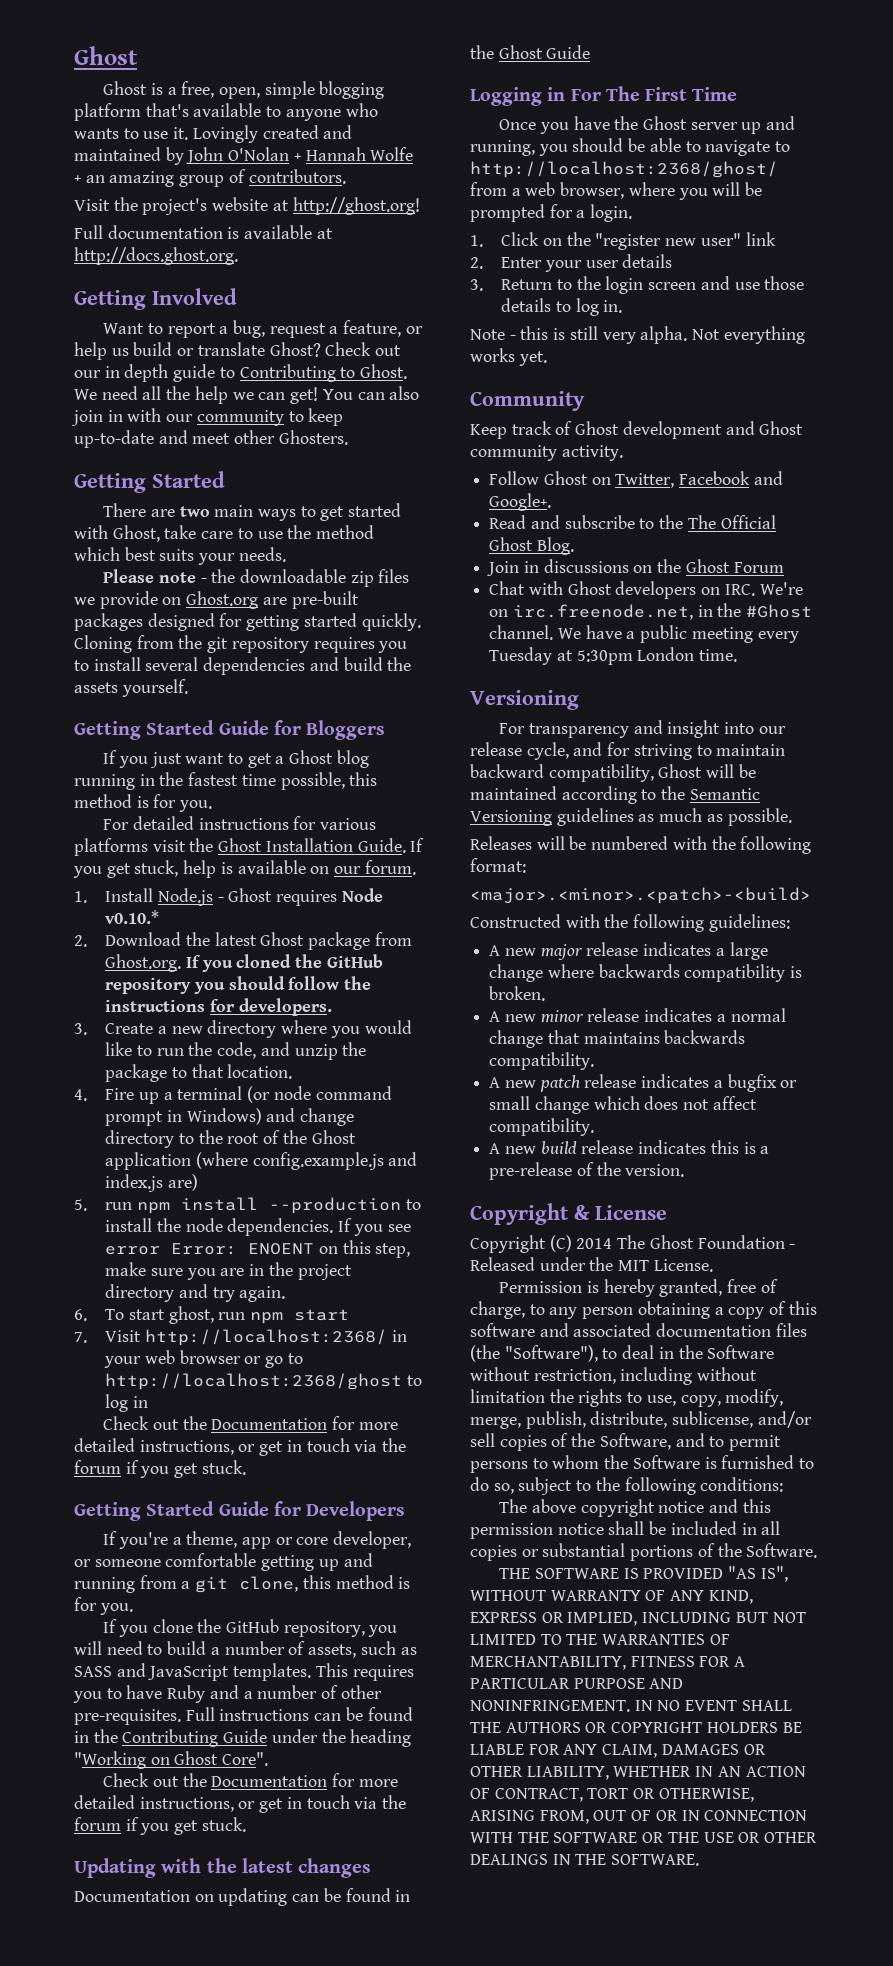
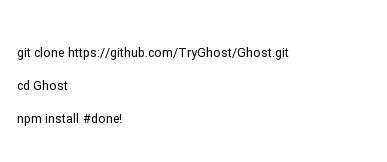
[74,46,138,65] [103,81,385,99] [74,103,378,121] [74,125,353,143] [74,147,414,165] [74,169,346,187] [74,197,420,215] [74,225,333,239] [74,247,238,265] [74,288,237,310] [103,320,423,338] [74,342,402,360] [74,364,408,382] [74,386,420,404] [71,408,344,426] [74,430,348,448] [74,471,225,493] [103,503,402,521] [74,525,375,542] [74,547,286,565] [103,569,410,587] [74,591,359,609] [74,613,421,631] [74,635,408,653] [74,657,412,675] [74,679,188,697] [74,720,386,740] [103,750,369,768] [74,772,378,790] [74,794,213,812] [103,816,376,830] [74,838,425,856] [73,860,416,878] [74,888,383,906] [105,910,160,924] [74,932,412,950] [105,954,383,972] [105,976,372,994] [105,998,332,1016] [74,1020,412,1038] [105,1042,367,1060] [105,1064,293,1082] [74,1086,392,1104] [105,1108,355,1126] [105,1130,356,1148] [105,1152,418,1170] [105,1174,198,1192] [74,1197,421,1214] [105,1218,411,1236] [105,1240,411,1258] [105,1262,352,1280] [105,1284,286,1302] [74,1306,350,1324] [74,1329,407,1346] [104,1350,303,1368] [105,1373,422,1390] [105,1394,148,1412] [103,1416,398,1430] [74,1438,407,1456] [74,1460,246,1478] [74,1501,406,1521] [103,1531,412,1549] [74,1553,373,1571] [74,1575,411,1593] [74,1597,133,1615] [103,1619,398,1637] [74,1641,417,1658] [74,1663,414,1681] [73,1685,382,1703] [74,1707,413,1725] [74,1729,412,1747] [74,1751,269,1769] [103,1773,398,1787] [74,1795,407,1813] [74,1817,246,1835] [74,1858,372,1878] [74,1888,411,1906] [470,45,591,59] [470,86,738,106] [499,116,796,134] [470,138,791,156] [470,161,778,178] [470,182,763,200] [470,204,633,222] [470,232,776,250] [470,254,673,272] [470,276,805,294] [501,298,623,316] [470,326,805,344] [470,348,547,366] [470,391,585,411] [470,421,804,439] [470,445,623,461] [489,471,783,488] [489,493,552,511] [489,515,776,529] [489,537,574,555] [487,559,784,576] [489,581,803,599] [489,603,813,620] [489,625,799,643] [489,647,738,665] [470,690,579,710] [499,720,786,738] [470,742,786,760] [470,764,756,782] [470,786,760,804] [470,808,792,826] [470,836,812,854] [470,858,526,873] [470,887,811,904] [470,914,790,932] [489,942,768,960] [489,964,803,982] [489,986,546,1001] [489,1008,786,1023] [489,1030,746,1048] [489,1052,595,1070] [489,1074,798,1092] [489,1096,757,1114] [489,1118,595,1136] [489,1140,770,1154] [489,1162,685,1180] [470,1203,667,1225] [470,1235,796,1253] [470,1257,713,1272] [499,1279,778,1297] [470,1301,817,1319] [470,1323,807,1337] [470,1345,775,1362] [470,1367,758,1385] [470,1389,784,1407] [470,1411,812,1429] [470,1433,782,1451] [470,1455,815,1473] [470,1477,784,1495] [499,1499,771,1517] [470,1521,781,1539] [470,1543,818,1561] [499,1566,788,1582] [470,1590,753,1604] [470,1612,806,1626] [470,1634,730,1645] [470,1656,746,1670] [470,1678,684,1689] [470,1700,792,1712] [470,1722,802,1733] [470,1744,766,1758] [470,1766,806,1780] [470,1788,754,1802] [470,1810,808,1824] [470,1832,818,1843] [470,1854,700,1866] Ghost // Ghost is a free, open, simple blogging platform that's available to anyone who wants to use it. Lovingly created and maintained by John O'Nolan + Hannah Wolfe + an amazing group of contributors. // Visit the project's website at http://ghost.org! // Full documentation is available at http://docs.ghost.org. // Getting Involved // Want to report a bug, request a feature, or help us build or translate Ghost? Check out our in depth guide to Contributing to Ghost. We need all the help we can get! You can also join in with our community to keep up-to-date and meet other Ghosters. // Getting Started // There are two main ways to get started with Ghost, take care to use the method which best suits your needs. // Please note - the downloadable zip files we provide on Ghost.org are pre-built packages designed for getting started quickly. Cloning from the git repository requires you to install several dependencies and build the assets yourself. // Getting Started Guide for Bloggers // If you just want to get a Ghost blog running in the fastest time possible, this method is for you. // For detailed instructions for various platforms visit the Ghost Installation Guide. If you get stuck, help is available on our forum. // 1. Install Node.js - Ghost requires Node v0.10.* // 2. Download the latest Ghost package from Ghost.org. If you cloned the GitHub repository you should follow the instructions for developers. // 3. Create a new directory where you would like to run the code, and unzip the package to that location. // 4. Fire up a terminal (or node command prompt in Windows) and change directory to the root of the Ghost application (where config.example.js and index.js are) // 5. run npm install --production to install the node dependencies. If you see error Error: ENOENT on this step, make sure you are in the project directory and try again. // 6. To start ghost, run npm start // 7. Visit http://localhost:2368/ in your web browser or go to http://localhost:2368/ghost to log in // Check out the Documentation for more detailed instructions, or get in touch via the forum if you get stuck. // Getting Started Guide for Developers // If you're a theme, app or core developer, or someone comfortable getting up and running from a git clone, this method is for you. // If you clone the GitHub repository, you will need to build a number of assets, such as SASS and JavaScript templates. This requires you to have Ruby and a number of other pre-requisites. Full instructions can be found in the Contributing Guide under the heading "Working on Ghost Core". // Check out the Documentation for more detailed instructions, or get in touch via the forum if you get stuck. // Updating with the latest changes // Documentation on updating can be found in the Ghost Guide // Logging in For The First Time // Once you have the Ghost server up and running, you should be able to navigate to http://localhost:2368/ghost/ from a web browser, where you will be prompted for a login. // 1. Click on the "register new user" link // 2. Enter your user details // 3. Return to the login screen and use those details to log in. // Note - this is still very alpha. Not everything works yet. // Community // Keep track of Ghost development and Ghost community activity. // Follow Ghost on Twitter, Facebook and Google+. // Read and subscribe to the The Official Ghost Blog. // Join in discussions on the Ghost Forum // Chat with Ghost developers on IRC. We're on irc.freenode.net, in the #Ghost channel. We have a public meeting every Tuesday at 5:30pm London time. // Versioning // For transparency and insight into our release cycle, and for striving to maintain backward compatibility, Ghost will be maintained according to the Semantic Versioning guidelines as much as possible. // Releases will be numbered with the following format: // <major>.<minor>.<patch>-<build> // Constructed with the following guidelines: // A new major release indicates a large change where backwards compatibility is broken. // A new minor release indicates a normal change that maintains backwards compatibility. // A new patch release indicates a bugfix or small change which does not affect compatibility. // A new build release indicates this is a pre-release of the version. // Copyright & License // Copyright (C) 2014 The Ghost Foundation - Released under the MIT License. // Permission is hereby granted, free of charge, to any person obtaining a copy of this software and associated documentation files (the "Software"), to deal in the Software without restriction, including without limitation the rights to use, copy, modify, merge, publish, distribute, sublicense, and/or sell copies of the Software, and to permit persons to whom the Software is furnished to do so, subject to the following conditions: // The above copyright notice and this permission notice shall be included in all copies or substantial portions of the Software. // THE SOFTWARE IS PROVIDED "AS IS", WITHOUT WARRANTY OF ANY KIND, EXPRESS OR IMPLIED, INCLUDING BUT NOT LIMITED TO THE WARRANTIES OF MERCHANTABILITY, FITNESS FOR A PARTICULAR PURPOSE AND NONINFRINGEMENT. IN NO EVENT SHALL THE AUTHORS OR COPYRIGHT HOLDERS BE LIABLE FOR ANY CLAIM, DAMAGES OR OTHER LIABILITY, WHETHER IN AN ACTION OF CONTRACT, TORT OR OTHERWISE, ARISING FROM, OUT OF OR IN CONNECTION WITH THE SOFTWARE OR THE USE OR OTHER DEALINGS IN THE SOFTWARE. -> [17,47,289,60] [17,80,69,90] [17,113,122,126] git clone https://github.com/TryGhost/Ghost.git // cd Ghost // npm install #done!

